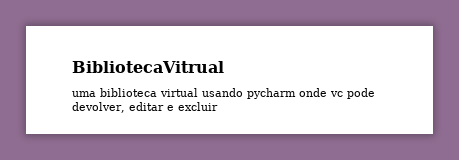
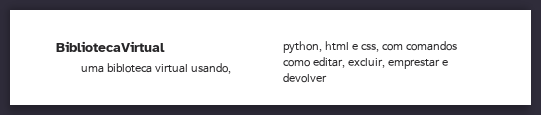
[72,61,224,73] BibliotecaVitrual -> [56,41,165,52] BibliotecaVirtual
[100,88,375,99] [72,102,218,113] biblioteca virtual usando pycharm onde vc pode devolver, editar e excluir -> [107,63,231,74] [283,41,457,54] [283,57,448,69] [283,73,327,83] bibloteca virtual usando, python, html e css, com comandos como editar, excluir, emprestar e devolver

